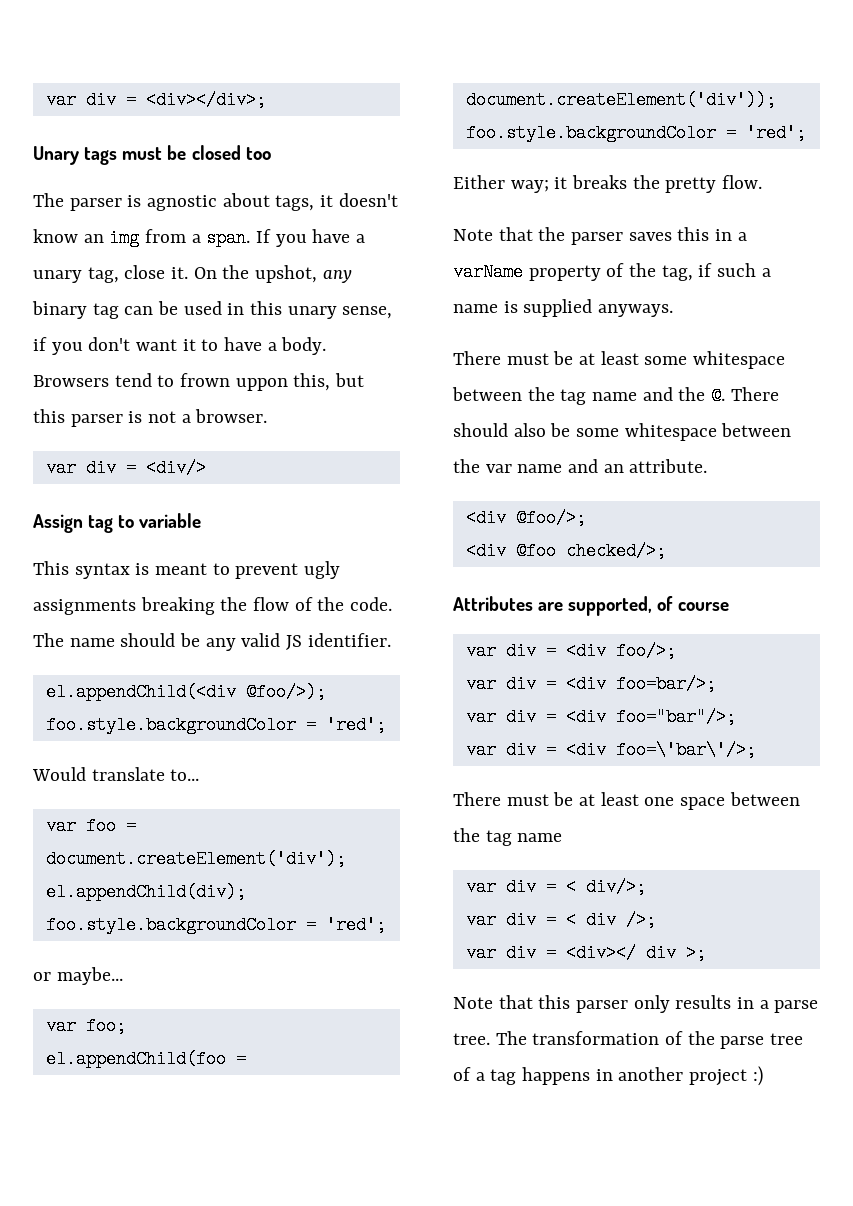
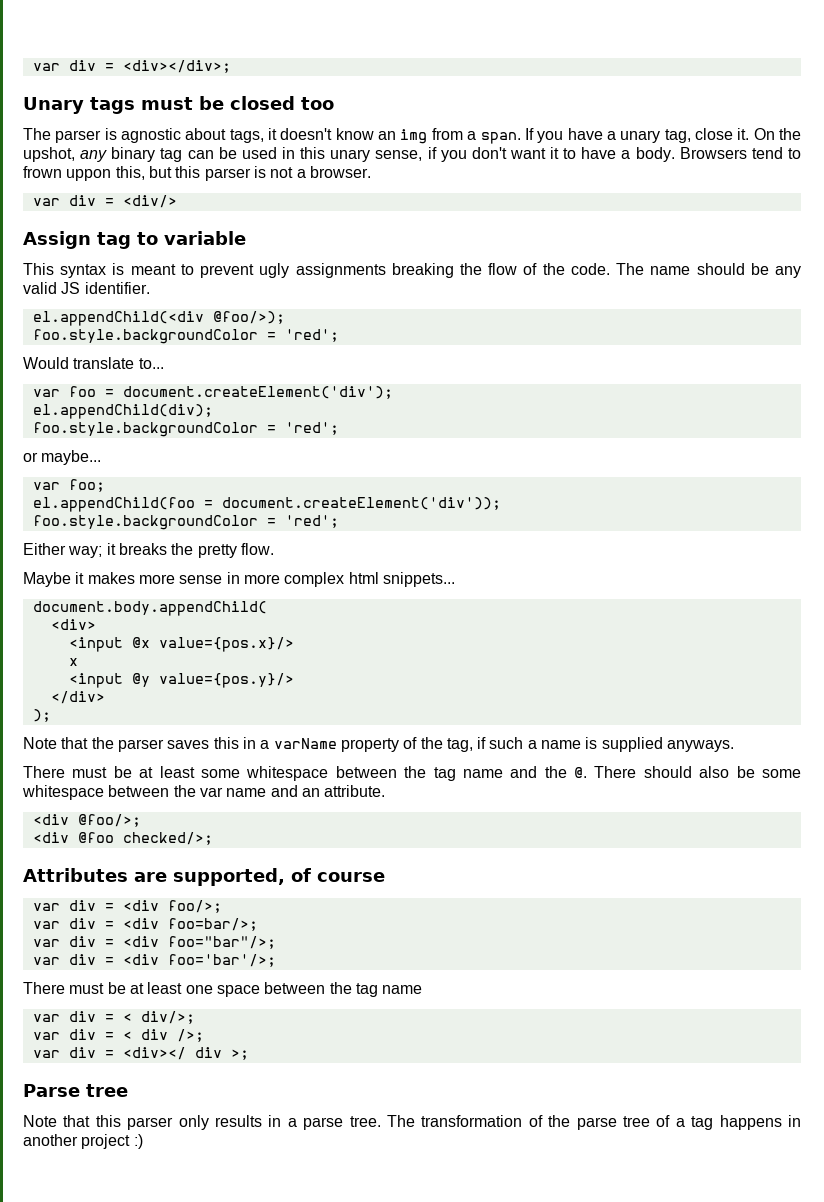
(763, 182) none -> [23,572,455,587] [32,601,267,616] [50,619,96,630] [68,637,294,652] [68,658,78,666] [68,673,294,688] [50,691,105,704] [32,709,51,722] // Maybe it makes more sense in more complex html snippets... // document.body.appendChild( // <div> // <input @x value={pos.x}/> // x // <input @y value={pos.y}/> // </div> // );
[615,741,756,759] foo=\'bar\'/>; -> [167,954,276,967] foo='bar'/>;
(706, 953) none -> [23,1084,128,1097] // Parse tree

